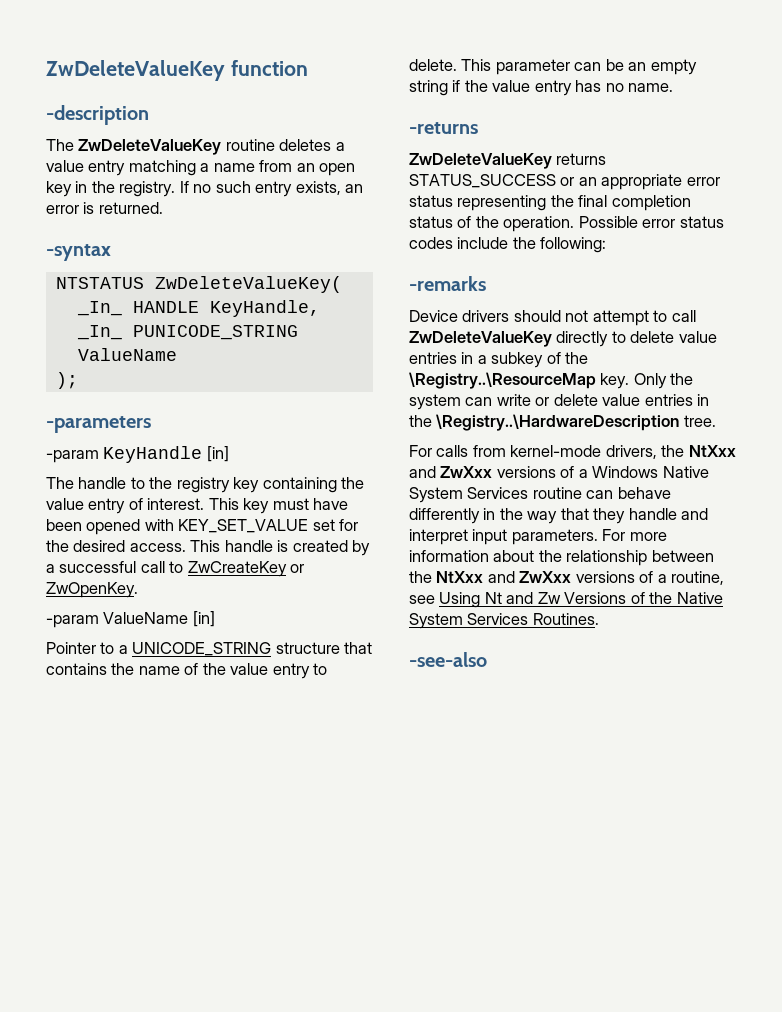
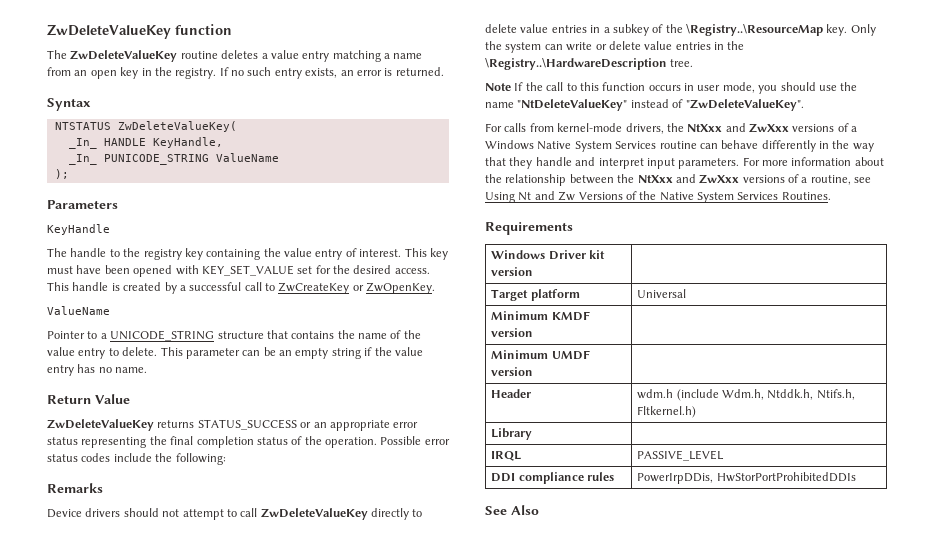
[46,105,149,125] // -description -> (232, 29) none
[46,244,111,261] -syntax -> [47,98,91,111] Syntax
[46,416,151,433] [46,450,99,463] -parameters // -param -> [47,200,118,209] Parameters //
[206,446,229,462] [in] -> (110, 229) none
[46,611,215,628] -param ValueName [in] -> [47,306,110,315] ValueName
[409,122,478,134] -returns -> [47,394,130,404] Return Value
[409,276,486,291] -remarks -> [47,483,103,493] Remarks
(716, 421) none -> [485,82,858,94] [485,99,804,111] // Note If the call to this function occurs in user mode, you should use the name "NtDeleteValueKey" instead of "ZwDeleteValueKey".
[409,652,487,667] -see-also -> [485,222,573,235] [491,250,606,260] [491,267,534,276] [491,289,580,301] [637,289,687,298] [491,311,590,321] [491,328,534,337] [491,350,590,360] [491,367,534,376] [491,389,532,398] [637,389,855,401] [637,406,697,418] [491,428,533,440] [491,451,522,461] [637,450,725,461] [491,472,615,484] [637,472,856,484] [485,505,539,515] Requirements // Windows Driver kit version | // Target platform | Universal // Minimum KMDF version | // Minimum UMDF version | // Header | wdm.h (include Wdm.h, Ntddk.h, Ntifs.h, Fltkernel.h) // Library | // IRQL | PASSIVE_LEVEL // DDI compliance rules | PowerIrpDDis, HwStorPortProhibitedDDIs // See Also

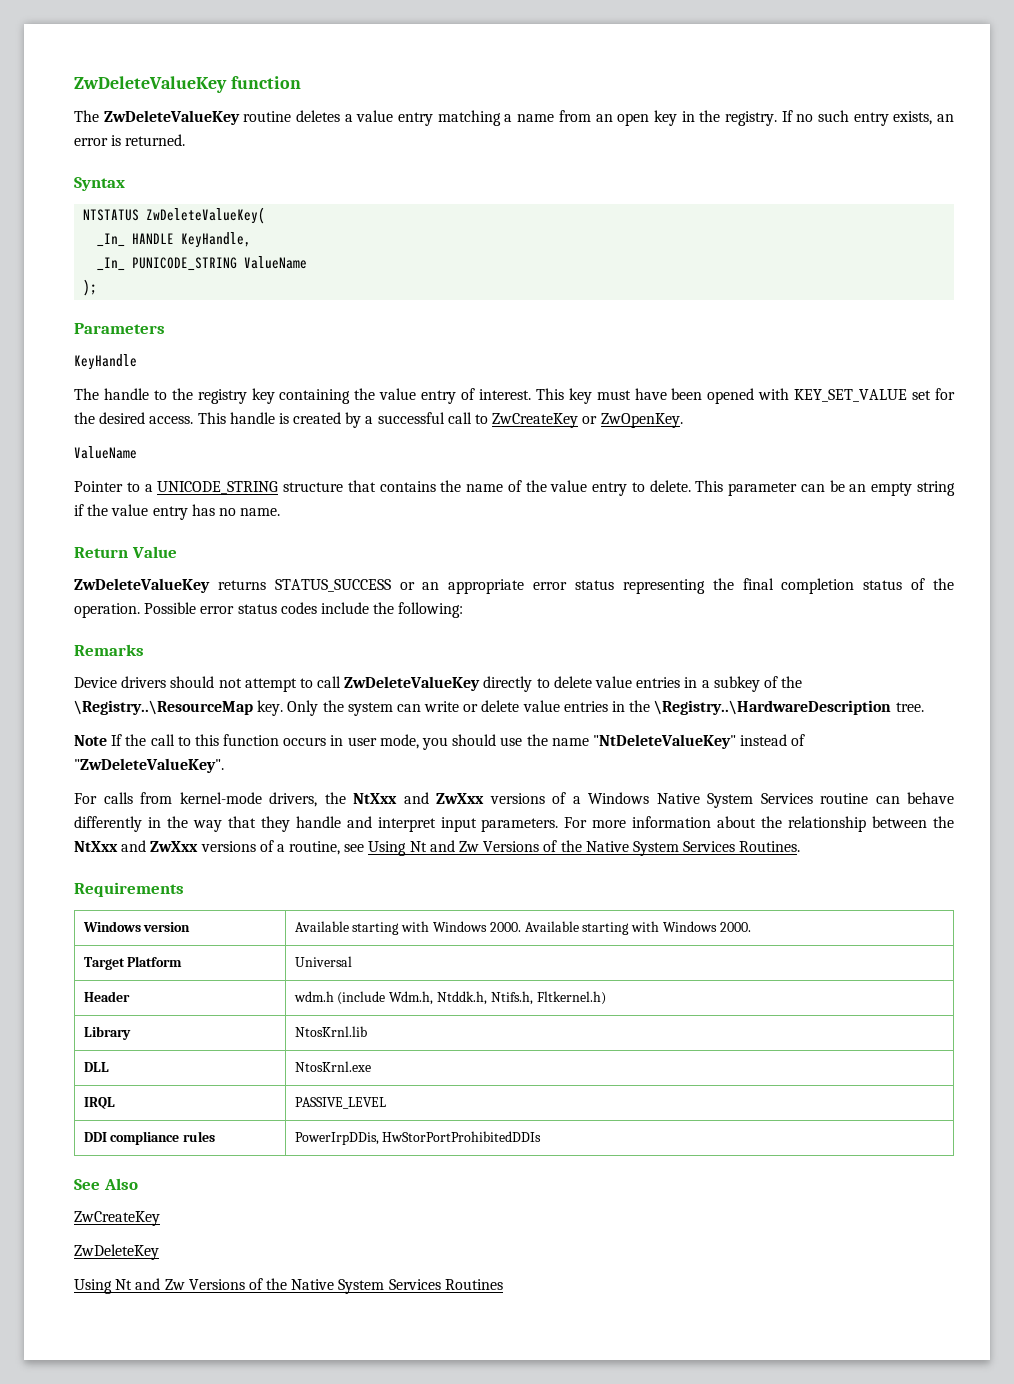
[548,250,606,260] [491,267,534,276] Driver kit version | -> [143,922,191,932] [294,921,751,935] version | Available starting with Windows 2000. Available starting with Windows 2000.
[530,289,580,301] platform -> [127,956,183,967] Platform
[491,311,590,321] [491,328,534,337] [491,350,590,360] [491,367,534,376] // Minimum KMDF version | // Minimum UMDF version | -> (352, 961) none
(533, 434) none -> [294,1026,367,1037] [83,1062,109,1072] [294,1061,371,1072] NtosKrnl.lib // DLL | NtosKrnl.exe
(539, 510) none -> [74,1211,160,1226] [74,1244,159,1260] [74,1278,503,1294] // ZwCreateKey // ZwDeleteKey // Using Nt and Zw Versions of the Native System Services Routines

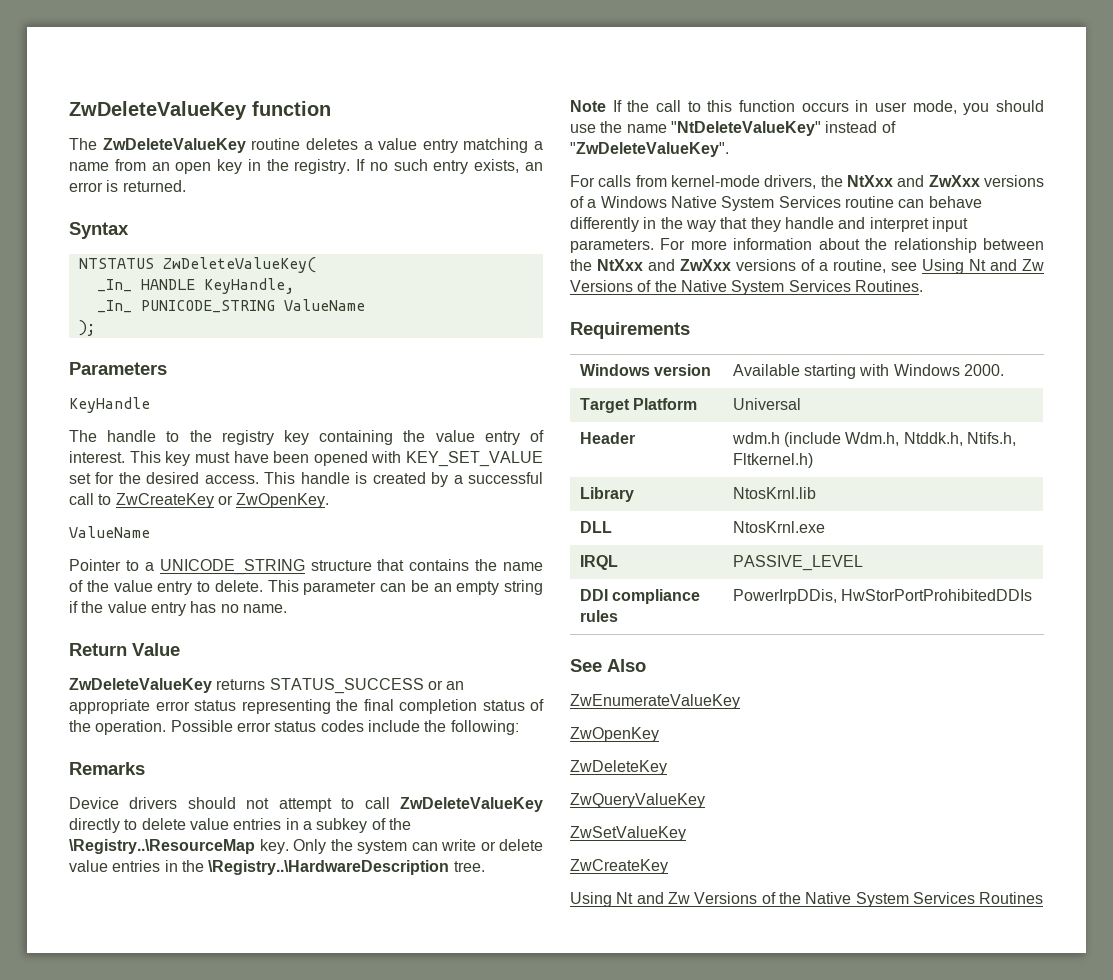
[524,921,751,935] Available starting with Windows 2000. -> (1004, 370) none
[74,1211,160,1226] ZwCreateKey -> [570,694,740,709] [570,727,659,742] ZwEnumerateValueKey // ZwOpenKey
(159, 1252) none -> [570,793,705,808] [570,826,686,841] [570,859,668,874] // ZwQueryValueKey // ZwSetValueKey // ZwCreateKey

